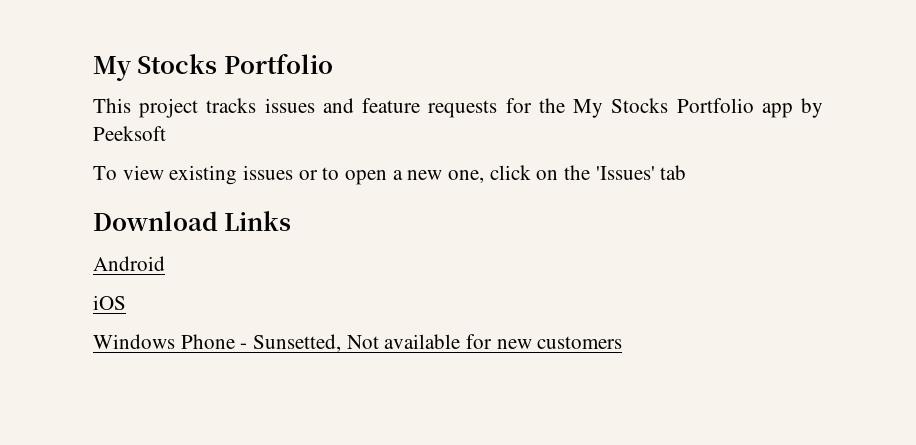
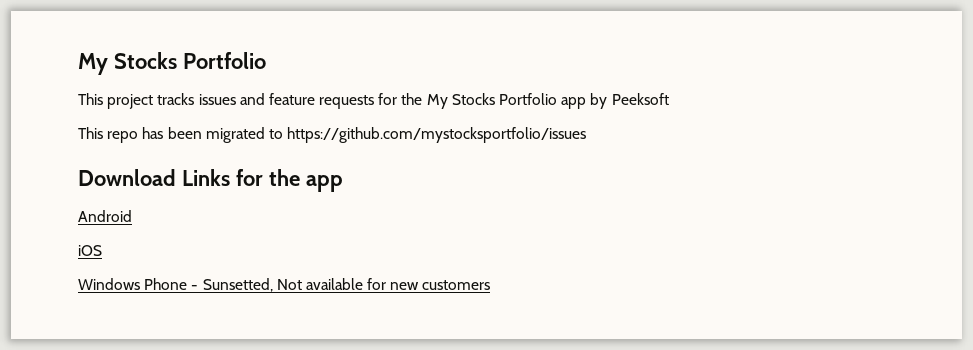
[93,165,687,185] To view existing issues or to open a new one, click on the 'Issues' tab -> [78,127,587,143] This repo has been migrated to https://github.com/mystocksportfolio/issues
(292, 221) none -> [235,169,343,192] for the app

